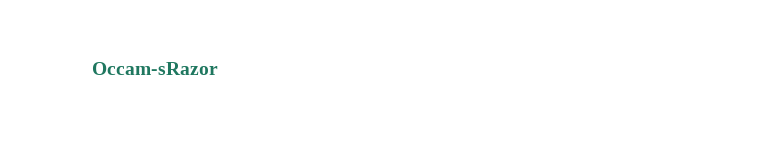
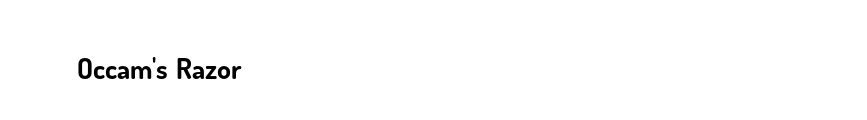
[92,62,218,75] Occam-sRazor -> [77,57,242,79] Occam's Razor

